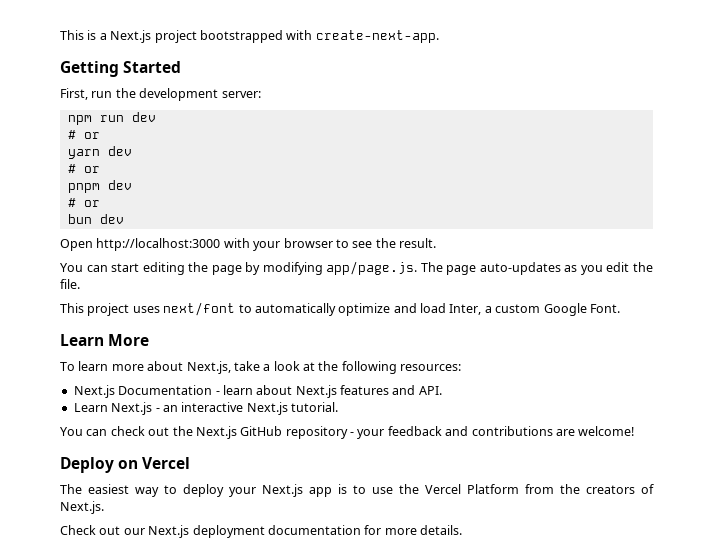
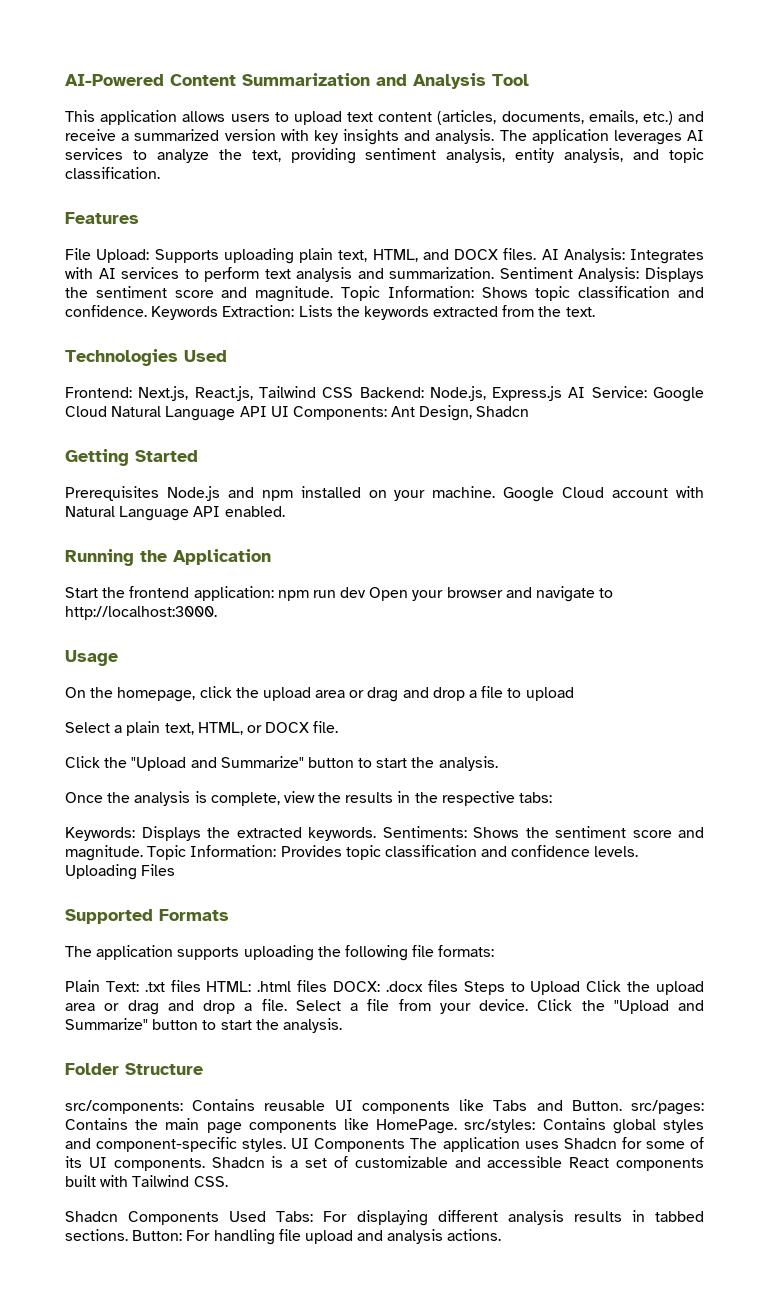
[60,30,439,43] [60,61,182,77] [60,88,261,101] [67,112,156,125] [67,130,100,139] [67,146,132,159] [67,164,100,173] [67,180,132,193] [67,198,100,207] [67,214,124,224] [60,238,436,251] [60,261,653,275] [60,279,80,289] [60,302,620,316] [60,334,150,346] [60,361,462,374] [73,385,442,398] [73,402,338,415] [60,426,635,439] [60,457,191,473] [60,484,654,497] [60,501,104,514] [60,525,462,538] This is a Next.js project bootstrapped with create-next-app. // Getting Started // First, run the development server: // npm run dev // # or // yarn dev // # or // pnpm dev // # or // bun dev // Open http://localhost:3000 with your browser to see the result. // You can start editing the page by modifying app/page.js. The page auto-updates as you edit the file. // This project uses next/font to automatically optimize and load Inter, a custom Google Font. // Learn More // To learn more about Next.js, take a look at the following resources: // Next.js Documentation - learn about Next.js features and API. // Learn Next.js - an interactive Next.js tutorial. // You can check out the Next.js GitHub repository - your feedback and contributions are welcome! // Deploy on Vercel // The easiest way to deploy your Next.js app is to use the Vercel Platform from the creators of Next.js. // Check out our Next.js deployment documentation for more details. -> [65,73,529,89] [65,110,704,125] [65,129,704,145] [65,148,704,164] [65,167,160,179] [65,212,139,224] [65,248,704,264] [65,267,704,282] [65,286,704,302] [65,305,595,320] [65,349,227,366] [65,386,704,402] [65,405,530,421] [65,449,198,466] [65,486,704,502] [65,506,285,521] [65,549,271,566] [65,586,614,602] [65,606,217,620] [65,650,118,666] [65,686,574,702] [65,721,339,736] [65,756,498,771] [65,791,553,806] [65,826,704,841] [65,845,639,861] [65,864,176,880] [65,909,229,924] [65,945,495,961] [65,980,705,995] [65,999,704,1015] [65,1018,342,1033] [65,1063,203,1075] [65,1099,704,1115] [65,1118,704,1134] [65,1137,704,1152] [65,1156,704,1171] [65,1175,228,1187] [65,1210,705,1226] [65,1229,502,1245] AI-Powered Content Summarization and Analysis Tool // This application allows users to upload text content (articles, documents, emails, etc.) and receive a summarized version with key insights and analysis. The application leverages AI services to analyze the text, providing sentiment analysis, entity analysis, and topic classification. // Features // File Upload: Supports uploading plain text, HTML, and DOCX files. AI Analysis: Integrates with AI services to perform text analysis and summarization. Sentiment Analysis: Displays the sentiment score and magnitude. Topic Information: Shows topic classification and confidence. Keywords Extraction: Lists the keywords extracted from the text. // Technologies Used // Frontend: Next.js, React.js, Tailwind CSS Backend: Node.js, Express.js AI Service: Google Cloud Natural Language API UI Components: Ant Design, Shadcn // Getting Started // Prerequisites Node.js and npm installed on your machine. Google Cloud account with Natural Language API enabled. // Running the Application // Start the frontend application: npm run dev Open your browser and navigate to http://localhost:3000. // Usage // On the homepage, click the upload area or drag and drop a file to upload // Select a plain text, HTML, or DOCX file. // Click the "Upload and Summarize" button to start the analysis. // Once the analysis is complete, view the results in the respective tabs: // Keywords: Displays the extracted keywords. Sentiments: Shows the sentiment score and magnitude. Topic Information: Provides topic classification and confidence levels. Uploading Files // Supported Formats // The application supports uploading the following file formats: // Plain Text: .txt files HTML: .html files DOCX: .docx files Steps to Upload Click the upload area or drag and drop a file. Select a file from your device. Click the "Upload and Summarize" button to start the analysis. // Folder Structure // src/components: Contains reusable UI components like Tabs and Button. src/pages: Contains the main page components like HomePage. src/styles: Contains global styles and component-specific styles. UI Components The application uses Shadcn for some of its UI components. Shadcn is a set of customizable and accessible React components built with Tailwind CSS. // Shadcn Components Used Tabs: For displaying different analysis results in tabbed sections. Button: For handling file upload and analysis actions.

